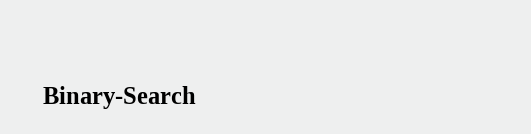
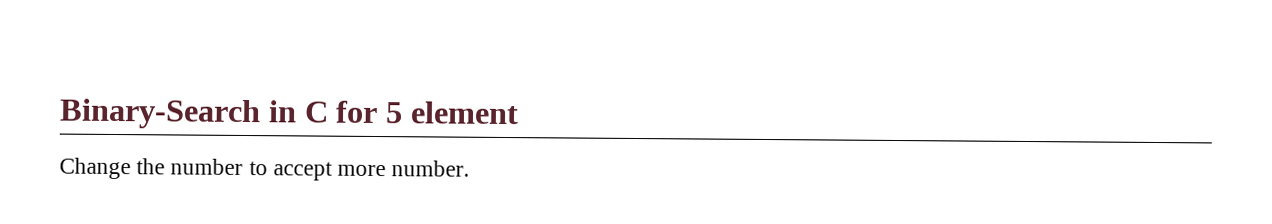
(196, 97) none -> [267,100,519,125] [59,157,471,181] in C for 5 element // Change the number to accept more number.

